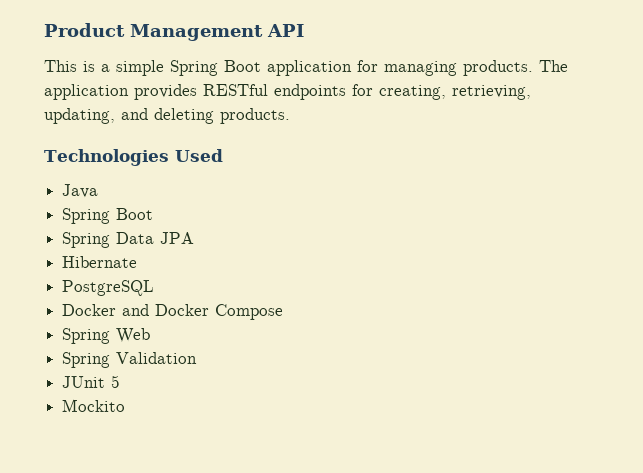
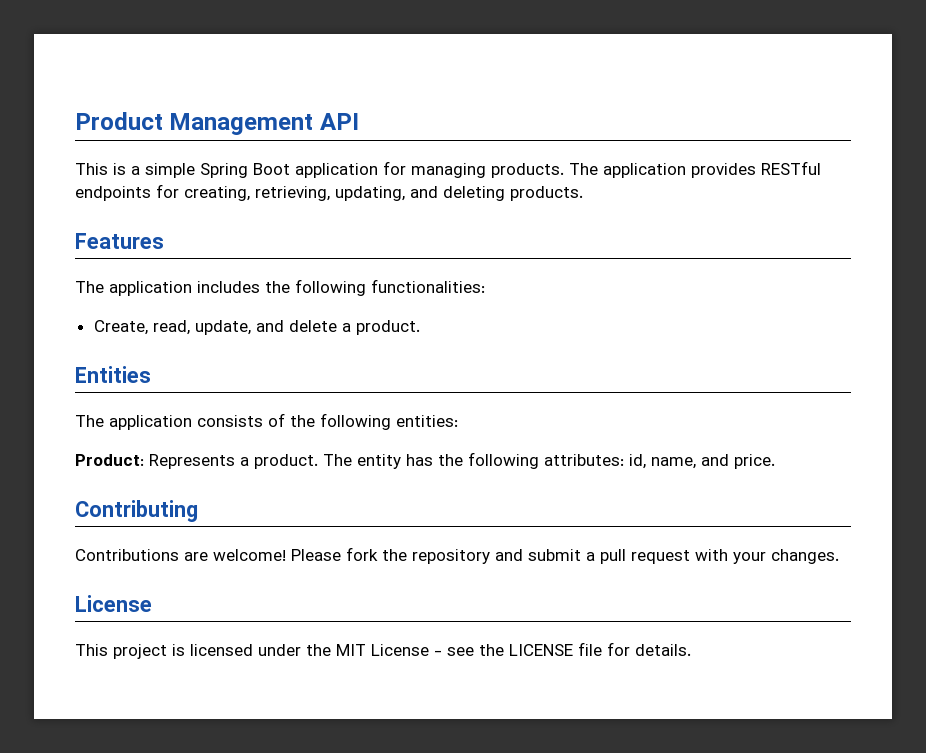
[44,149,223,166] [62,184,99,198] [62,208,154,224] [62,232,195,248] [62,256,138,268] [62,280,155,296] [62,304,284,320] [62,328,151,344] [62,352,198,368] [62,375,121,388] [62,399,126,412] Technologies Used // Java // Spring Boot // Spring Data JPA // Hibernate // PostgreSQL // Docker and Docker Compose // Spring Web // Spring Validation // JUnit 5 // Mockito -> [75,233,164,249] [75,279,485,296] [93,320,420,335] [75,366,151,383] [75,413,458,430] [75,452,775,469] [75,500,198,522] [75,547,839,564] [75,595,152,612] [75,642,691,659] Features // The application includes the following functionalities: // Create, read, update, and delete a product. // Entities // The application consists of the following entities: // Product: Represents a product. The entity has the following attributes: id, name, and price. // Contributing // Contributions are welcome! Please fork the repository and submit a pull request with your changes. // License // This project is licensed under the MIT License - see the LICENSE file for details.

